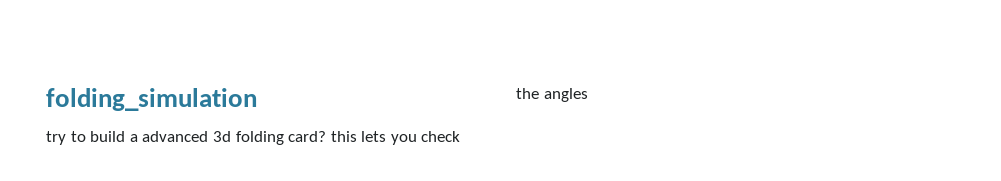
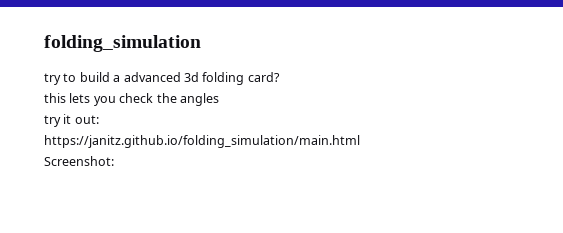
(327, 136) none -> (280, 77) //
(588, 95) none -> [44,114,99,127] [44,135,360,148] [44,156,114,166] // try it out: // https://janitz.github.io/folding_simulation/main.html // Screenshot:

